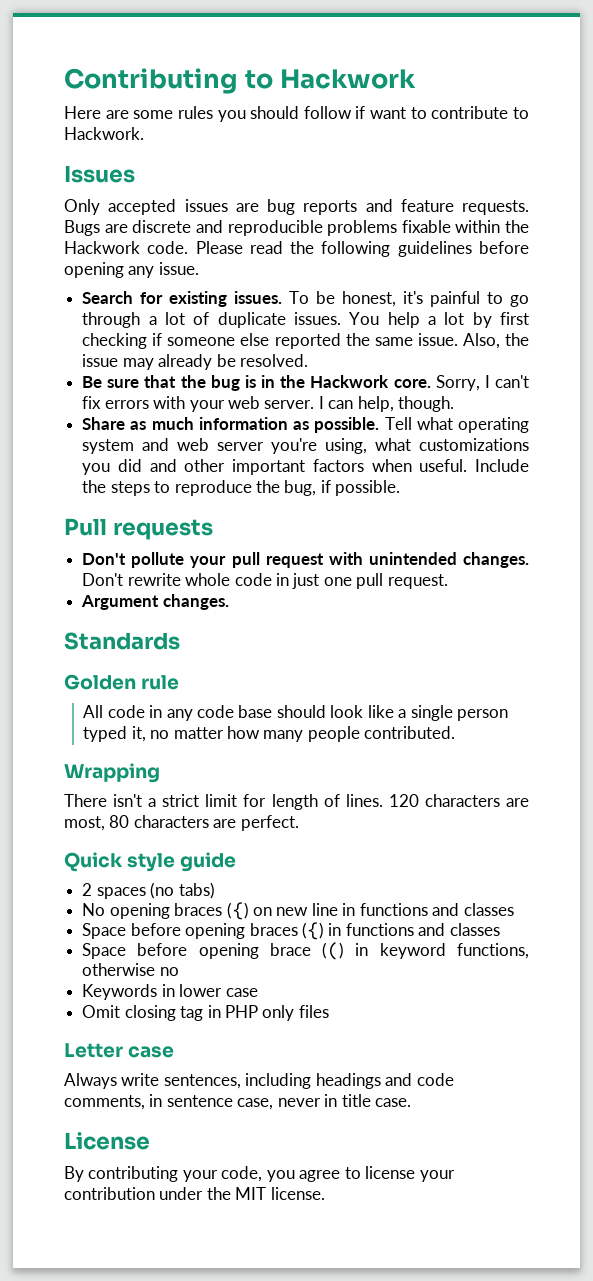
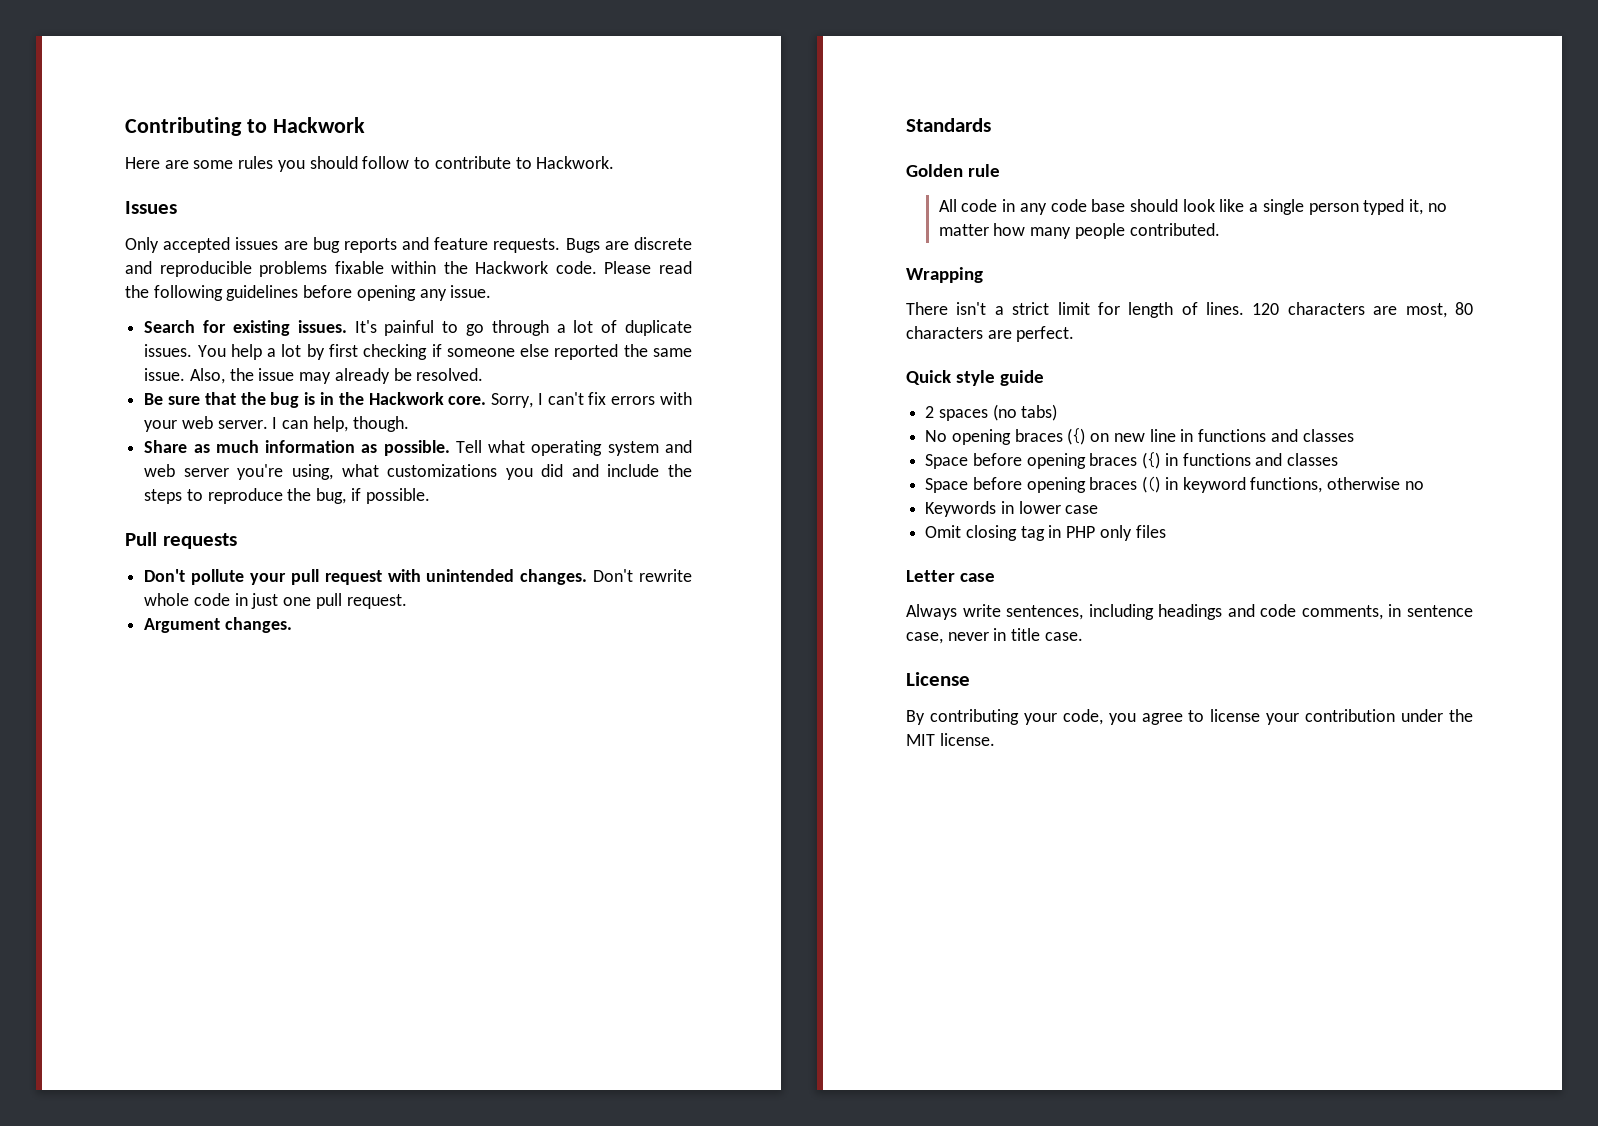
[355,106,407,119] if want -> (410, 162) none
[289,291,424,307] To be honest, it's -> [354,320,377,333] It's
[184,459,529,475] other important factors when useful. Include -> [607,464,660,477] include
[269,943,311,956] brace -> [1089,477,1138,490] braces

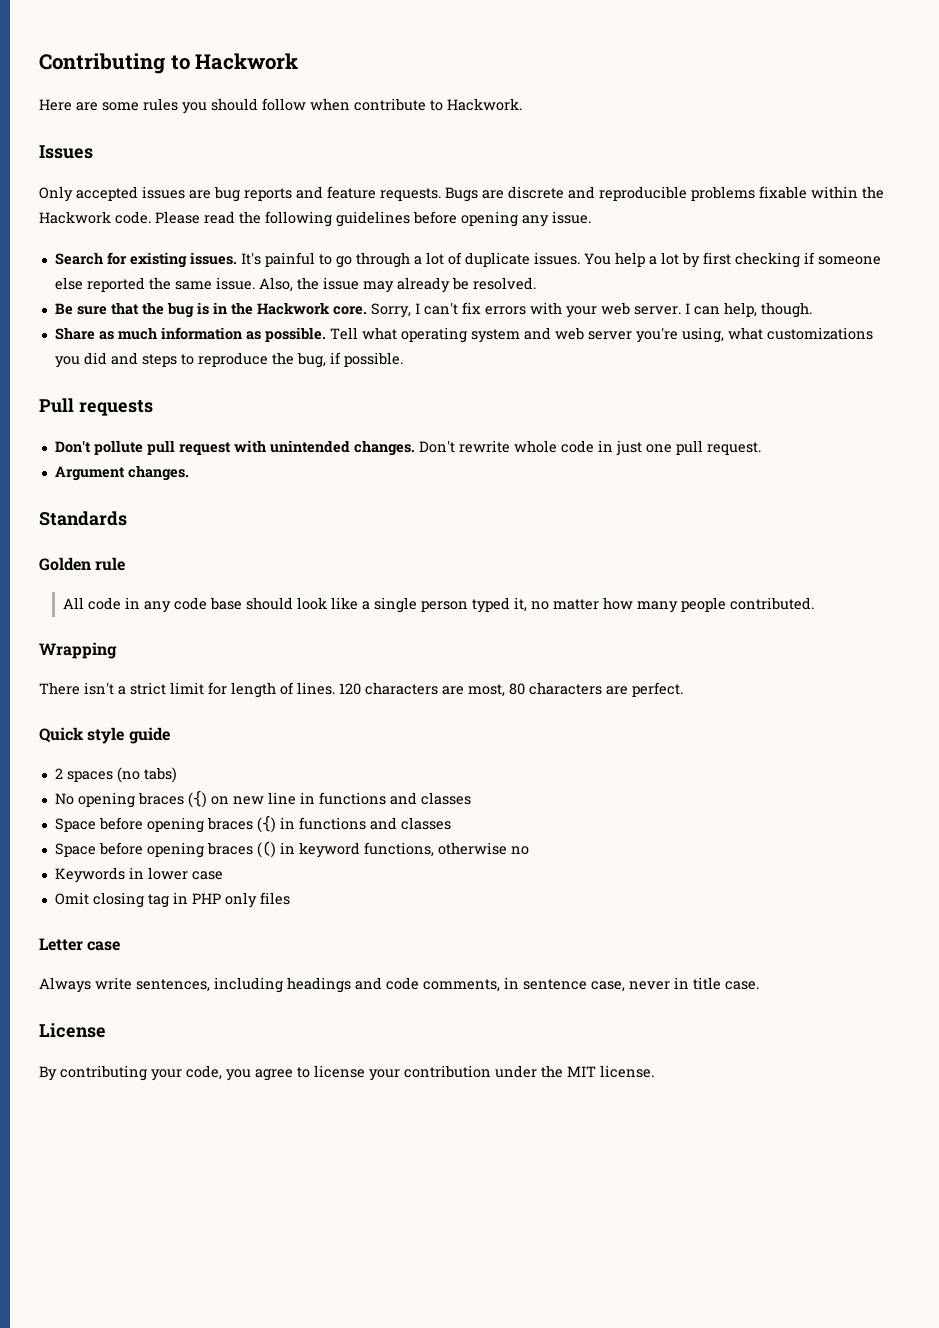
[414,157,431,169] to -> [310,98,350,111] when
[607,464,692,477] include the -> (138, 358) none
[249,573,286,585] your -> (143, 447) none

